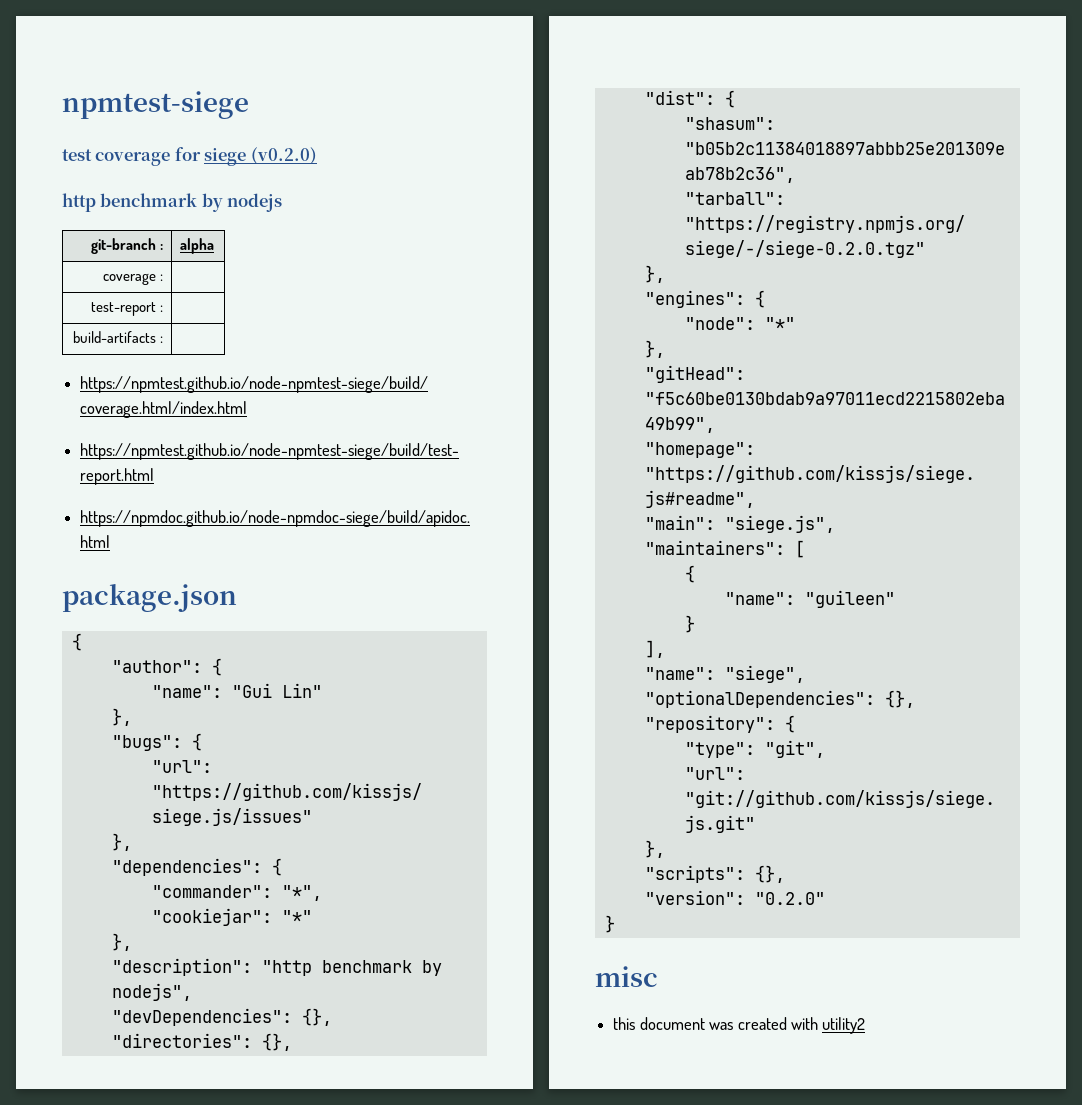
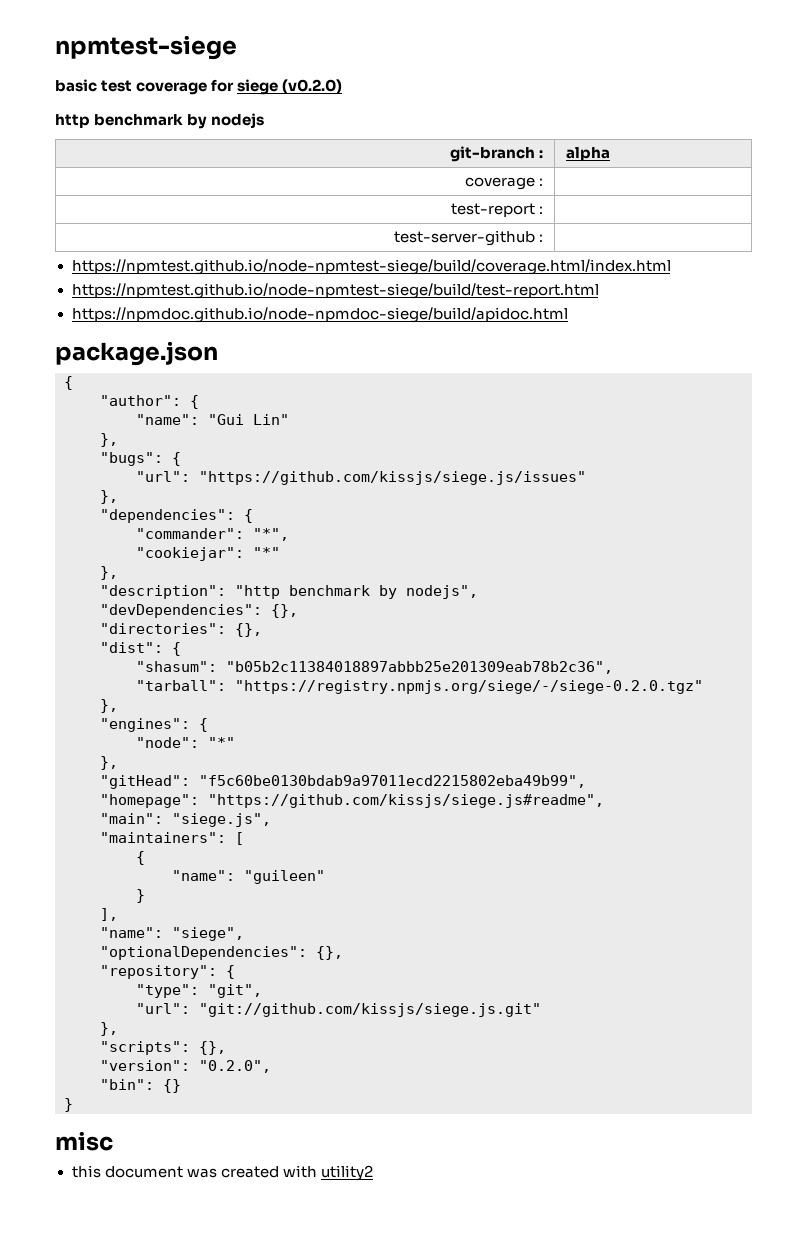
(249, 105) none -> [55,79,97,92] basic
[73,331,157,343] build-artifacts -> [393,230,535,246] test-server-github
[754,892,825,905] "0.2.0" -> [199,1060,271,1073] [100,1079,181,1093] "0.2.0", // "bin": {}

